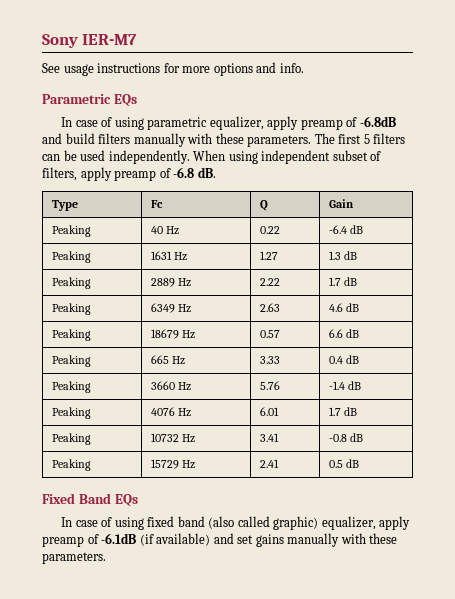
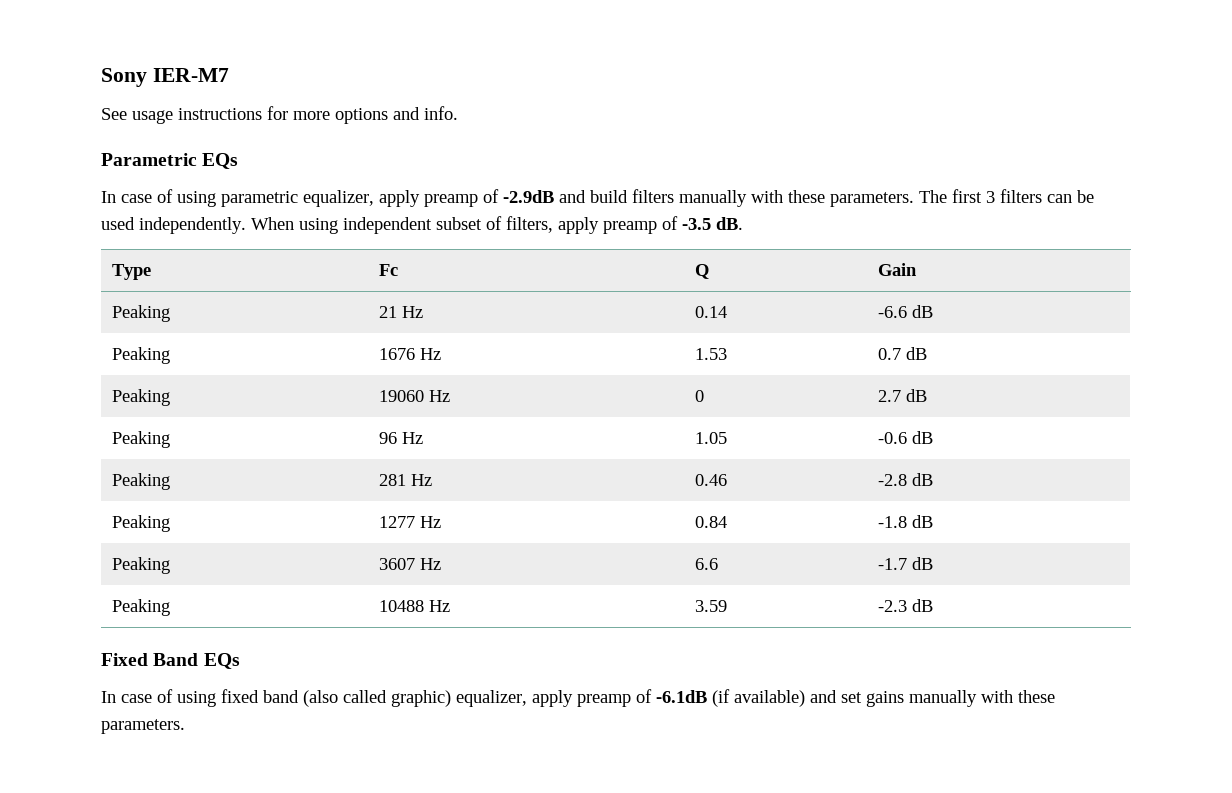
[359,116,396,127] -6.8dB -> [503,190,554,203] -2.9dB
[363,134,370,144] 5 -> [986,191,995,203] 3
[173,167,195,178] -6.8 -> [682,218,711,230] -3.5
[151,226,180,235] [260,226,281,234] [329,225,364,234] [52,251,92,263] [151,251,188,261] [260,251,279,260] [329,251,358,260] [52,277,92,289] [151,278,192,287] [260,278,281,286] [329,277,358,286] [52,303,92,315] [151,303,192,313] [260,303,281,312] [329,303,360,312] [52,329,92,341] [151,329,196,339] [260,330,281,338] [329,329,360,338] [52,355,92,367] [151,355,186,365] [260,356,281,364] [329,355,360,364] [52,381,92,393] [151,381,192,391] [260,381,281,390] [329,381,362,390] [52,407,92,419] [151,407,192,417] [260,407,280,416] [329,407,358,416] [52,433,92,445] [151,433,196,443] [260,433,280,442] [329,433,364,442] [52,459,92,471] [151,459,196,469] [260,459,280,468] [329,460,344,468] 40 Hz | 0.22 | -6.4 dB // Peaking | 1631 Hz | 1.27 | 1.3 dB // Peaking | 2889 Hz | 2.22 | 1.7 dB // Peaking | 6349 Hz | 2.63 | 4.6 dB // Peaking | 18679 Hz | 0.57 | 6.6 dB // Peaking | 665 Hz | 3.33 | 0.4 dB // Peaking | 3660 Hz | 5.76 | -1.4 dB // Peaking | 4076 Hz | 6.01 | 1.7 dB // Peaking | 10732 Hz | 3.41 | -0.8 dB // Peaking | 15729 Hz | 2.41 | 0.5 -> [379,306,424,318] [695,306,728,318] [878,305,934,318] [112,347,171,364] [379,348,442,360] [695,348,728,360] [878,347,928,360] [112,389,171,406] [379,390,451,402] [695,390,705,402] [878,389,928,402] [112,431,171,448] [379,432,424,444] [695,432,728,444] [878,431,934,444] [112,473,171,490] [379,474,433,486] [695,474,728,486] [878,473,934,486] [112,515,171,532] [379,516,442,528] [695,516,728,528] [878,515,934,528] [112,557,171,574] [379,558,442,570] [695,558,719,570] [878,557,934,570] [112,599,171,616] [379,600,451,612] [695,600,728,612] [878,600,908,612] 21 Hz | 0.14 | -6.6 dB // Peaking | 1676 Hz | 1.53 | 0.7 dB // Peaking | 19060 Hz | 0 | 2.7 dB // Peaking | 96 Hz | 1.05 | -0.6 dB // Peaking | 281 Hz | 0.46 | -2.8 dB // Peaking | 1277 Hz | 0.84 | -1.8 dB // Peaking | 3607 Hz | 6.6 | -1.7 dB // Peaking | 10488 Hz | 3.59 | -2.3

